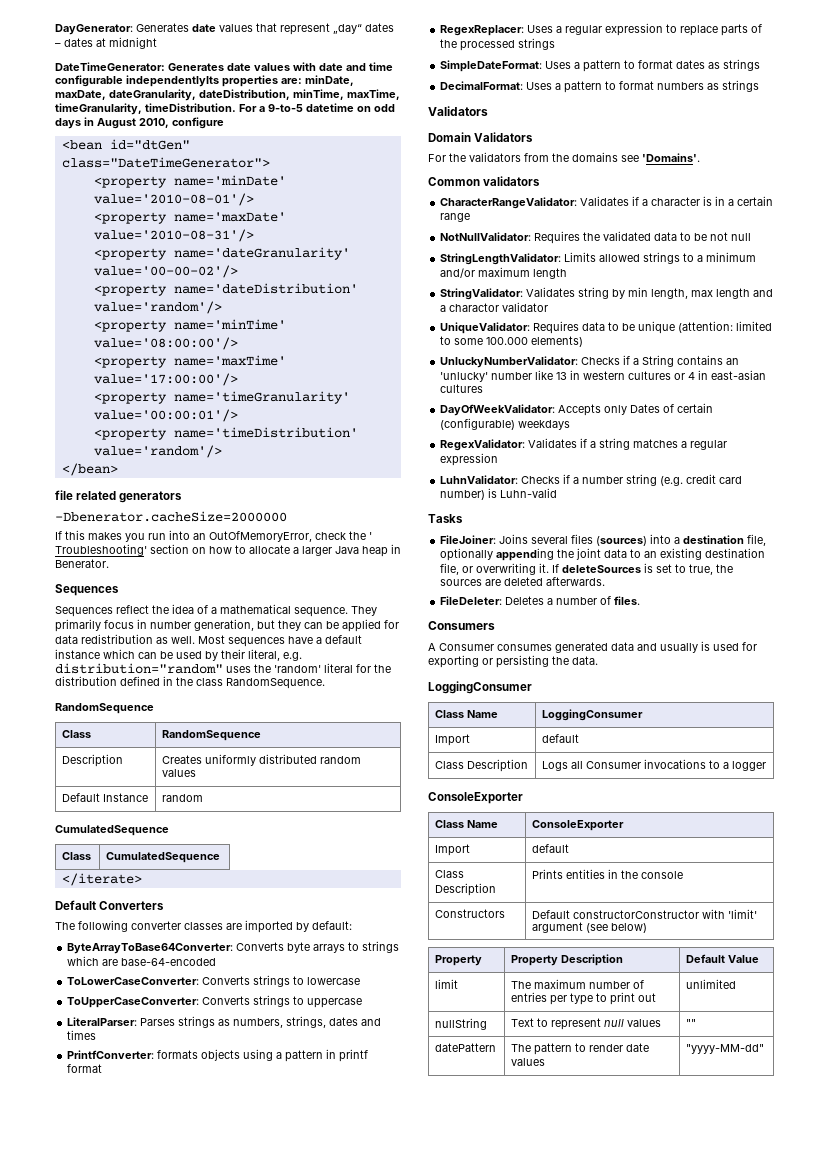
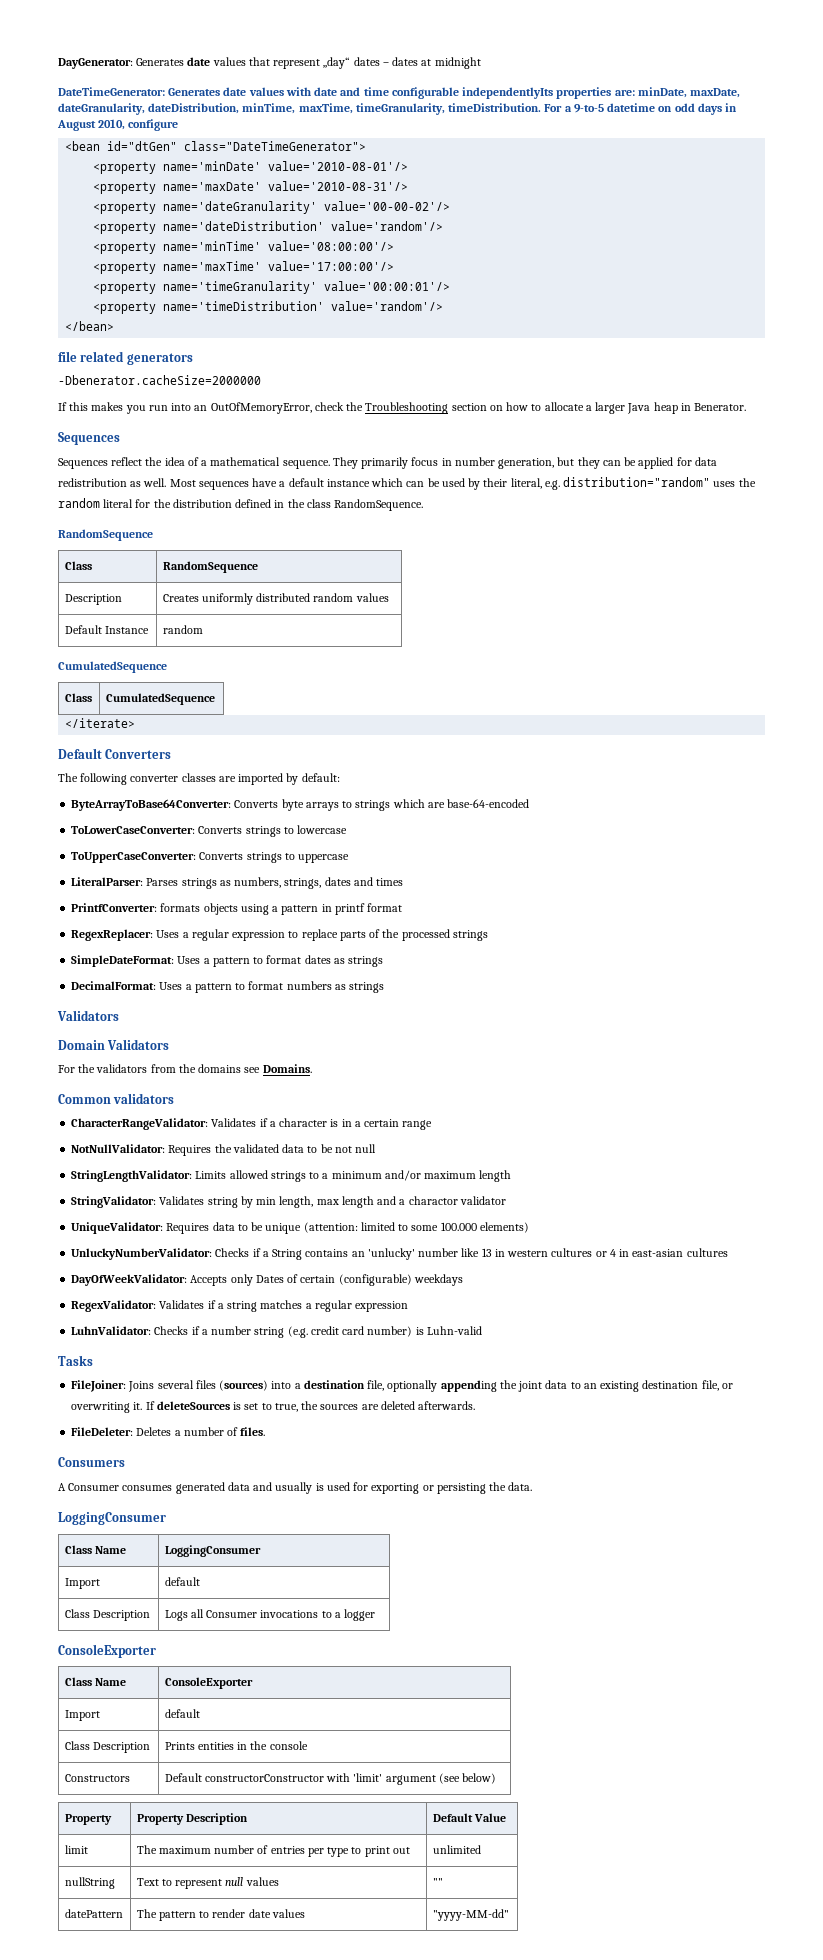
[369,532,372,540] [55,544,147,556] ' Troubleshooting' -> [365,402,449,414] Troubleshooting
[274,665,321,673] 'random' -> [58,498,100,508] random
[642,153,700,162] 'Domains'. -> [262,1064,312,1073] Domains.

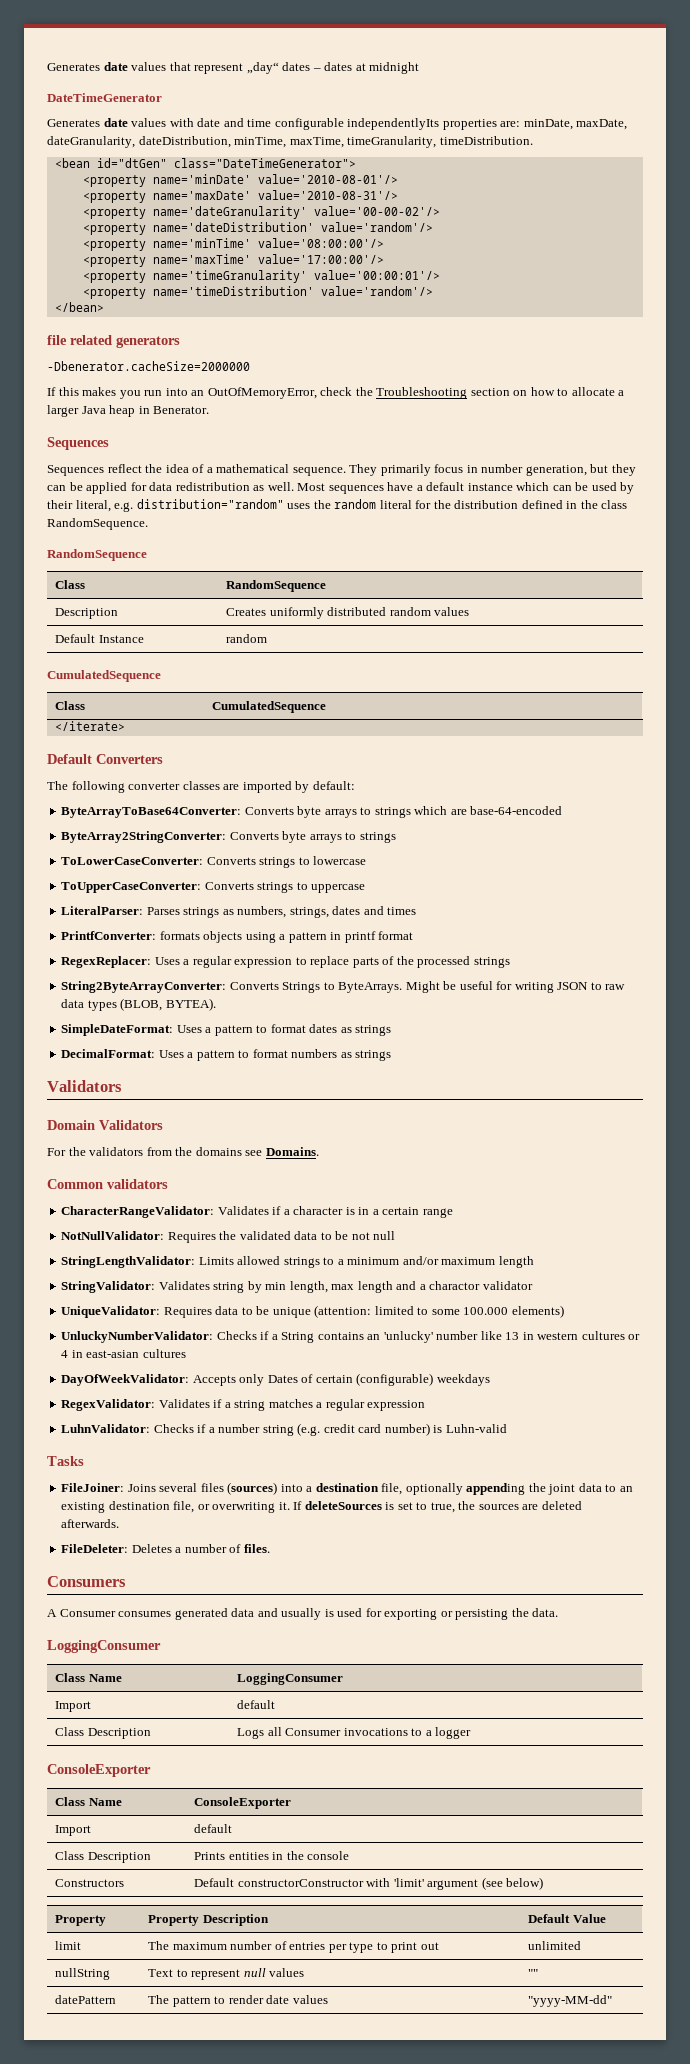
[58,58,133,69] DayGenerator: -> (47, 67) none
[58,87,165,96] DateTimeGenerator: -> [47,93,162,102] DateTimeGenerator //
[544,103,738,115] [57,119,179,131] For a 9-to-5 datetime on odd days in August 2010, configure -> (533, 140) none
(530, 803) none -> [61,831,396,843] // ByteArray2StringConverter: Converts byte arrays to strings
(488, 935) none -> [61,981,626,993] [61,998,216,1011] // String2ByteArrayConverter: Converts Strings to ByteArrays. Might be useful for writing JSON to raw data types (BLOB, BYTEA).

